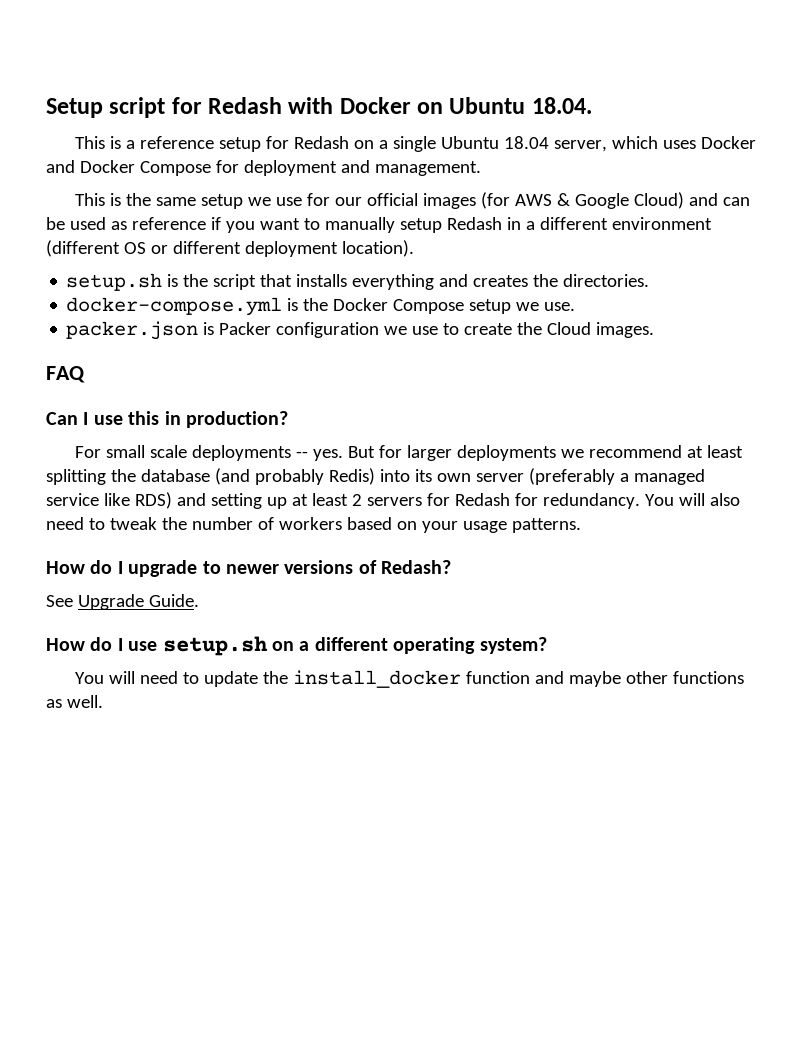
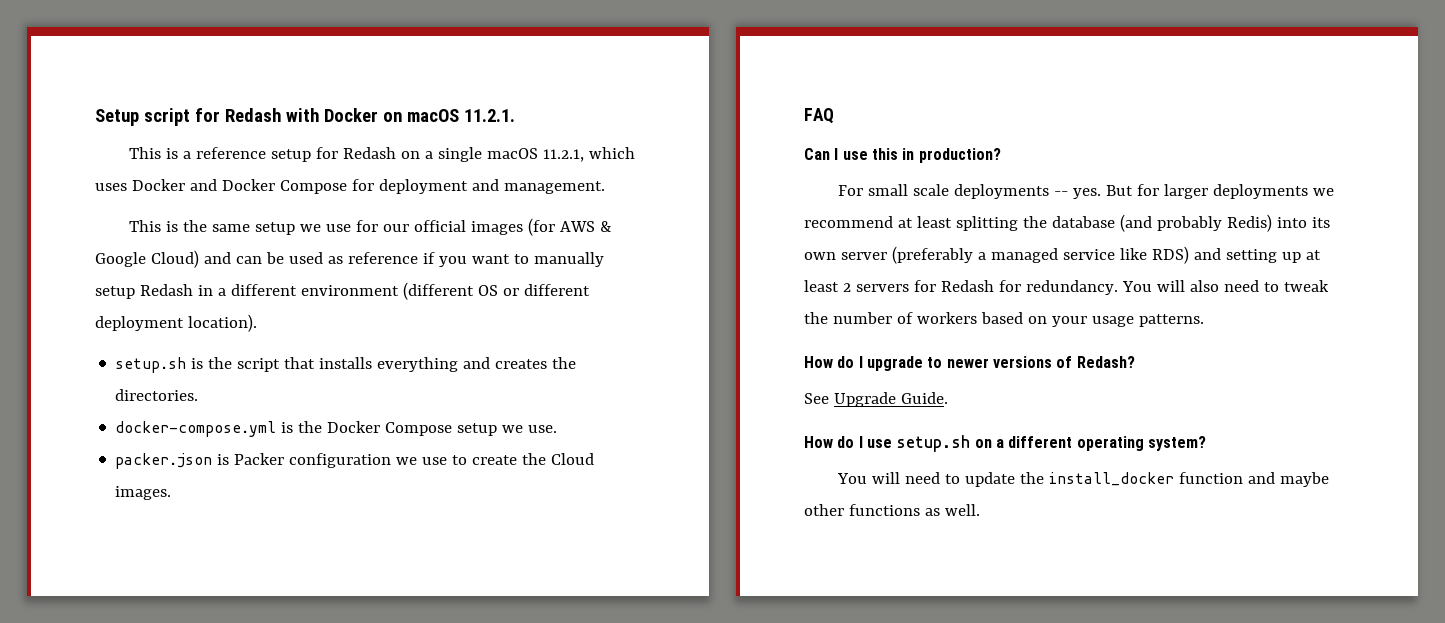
[449,97,592,114] Ubuntu 18.04. -> [406,109,515,122] macOS 11.2.1.
[441,136,608,152] Ubuntu 18.04 server, -> [486,148,584,162] macOS 11.2.1,

